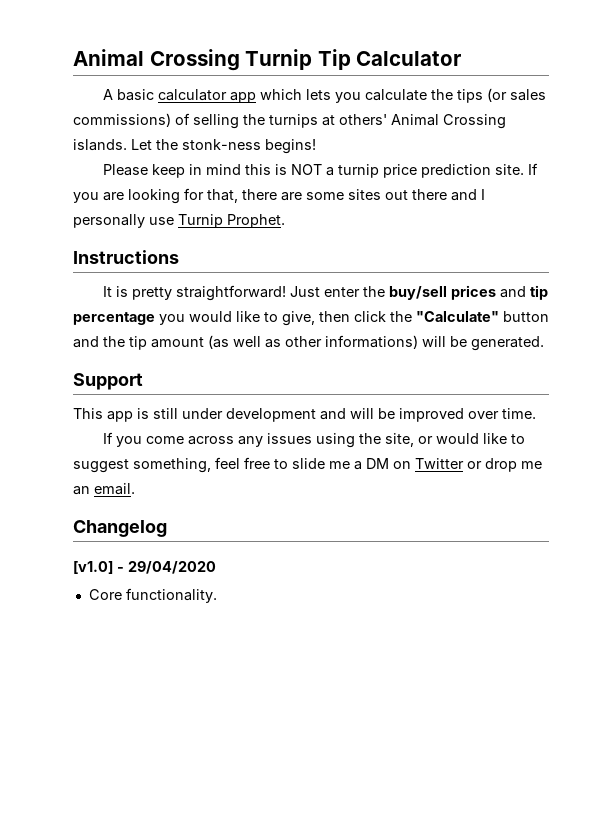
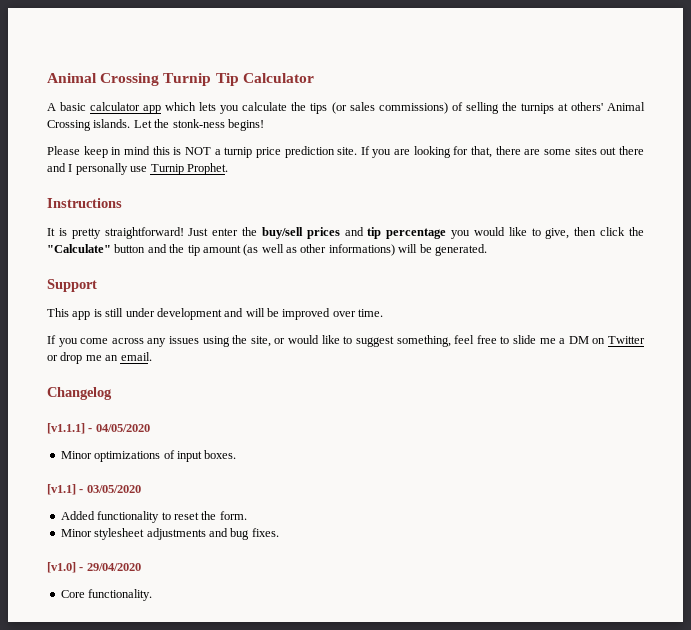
(167, 528) none -> [47,423,150,434] [60,450,237,462] [47,484,141,495] [60,511,247,523] [60,528,279,540] // [v1.1.1] - 04/05/2020 // Minor optimizations of input boxes. // [v1.1] - 03/05/2020 // Added functionality to reset the form. // Minor stylesheet adjustments and bug fixes.

